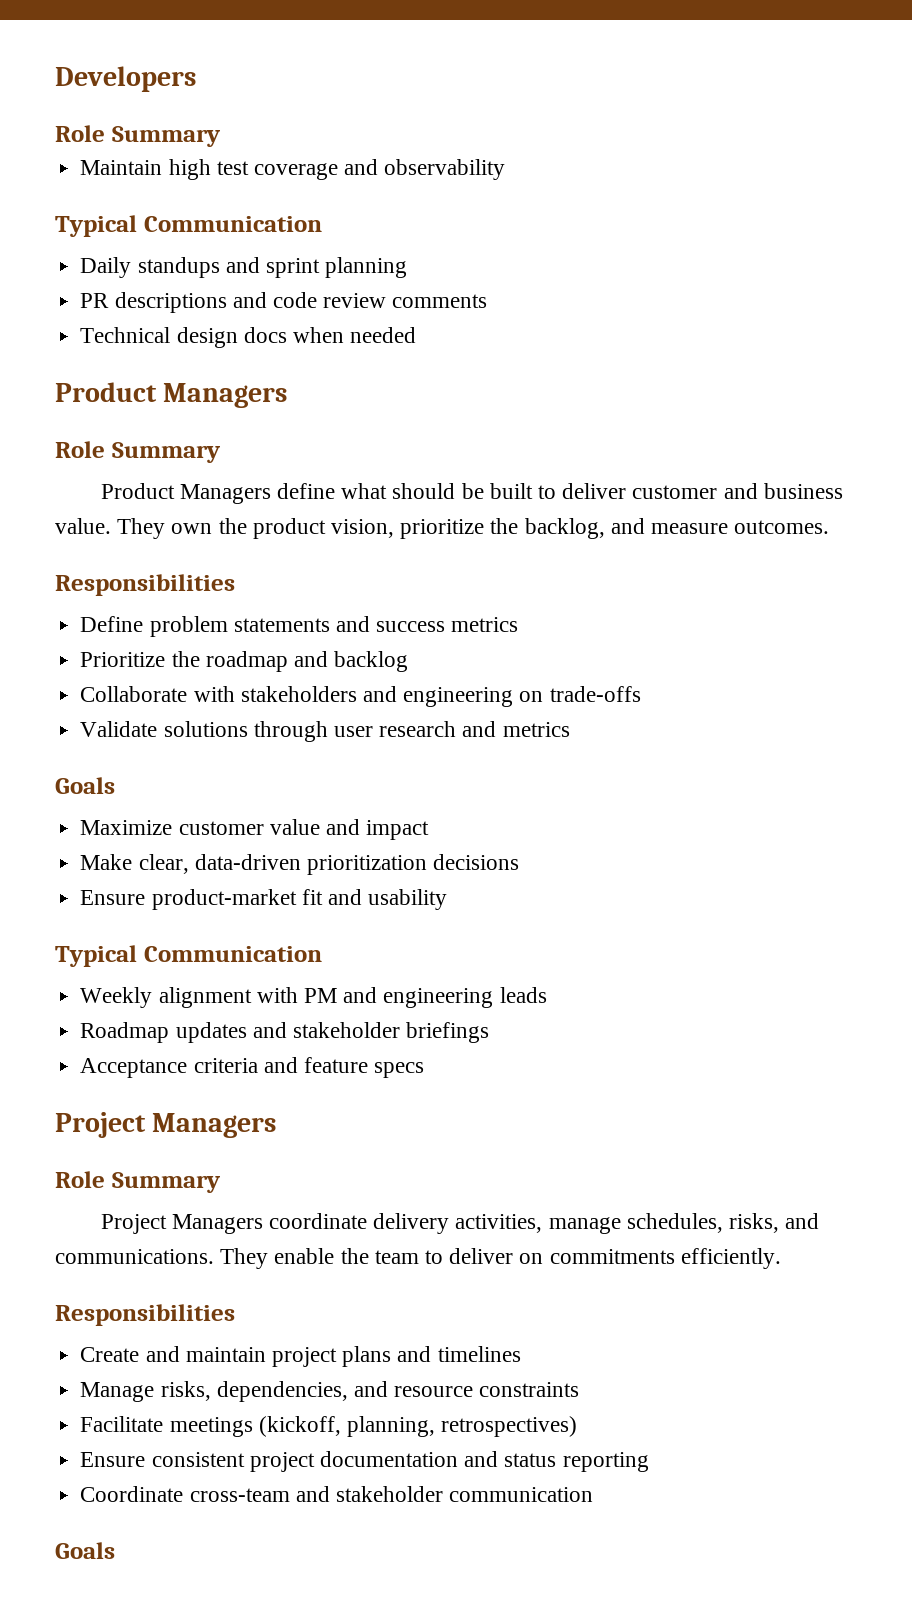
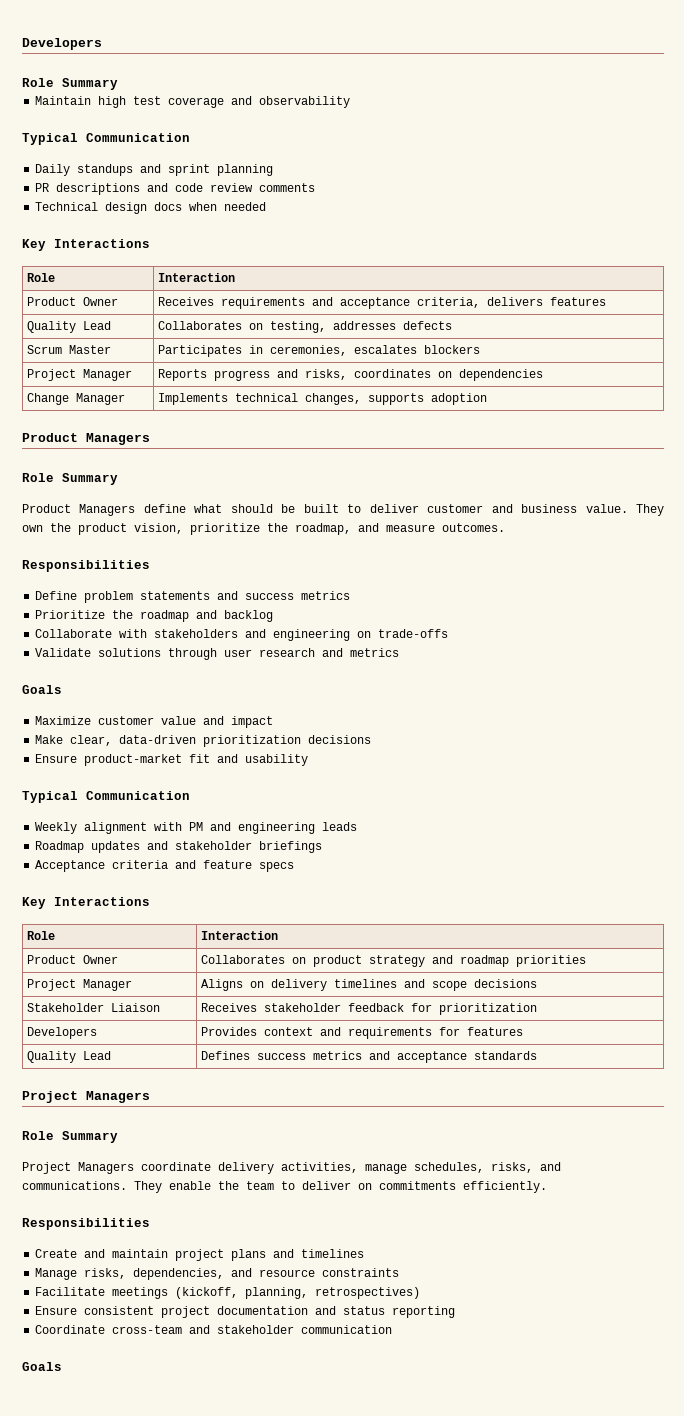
(417, 335) none -> [22,239,150,251] [27,273,56,282] [158,273,236,282] [27,297,119,306] [158,297,607,309] [27,321,112,333] [158,321,453,333] [27,345,112,354] [158,345,481,357] [27,369,133,381] [158,369,544,381] [27,393,126,405] [158,393,488,405] // Key Interactions // Role | Interaction // Product Owner | Receives requirements and acceptance criteria, delivers features // Quality Lead | Collaborates on testing, addresses defects // Scrum Master | Participates in ceremonies, escalates blockers // Project Manager | Reports progress and risks, coordinates on dependencies // Change Manager | Implements technical changes, supports adoption
[524,518,605,539] backlog, -> [295,523,351,535] roadmap,
(425, 1070) none -> [22,897,150,909] [27,931,56,940] [201,931,279,940] [27,955,119,964] [201,955,587,967] [27,979,133,991] [201,979,538,991] [27,1003,161,1012] [201,1003,538,1015] [27,1027,98,1039] [201,1027,524,1039] [27,1051,112,1063] [201,1051,538,1063] // Key Interactions // Role | Interaction // Product Owner | Collaborates on product strategy and roadmap priorities // Project Manager | Aligns on delivery timelines and scope decisions // Stakeholder Liaison | Receives stakeholder feedback for prioritization // Developers | Provides context and requirements for features // Quality Lead | Defines success metrics and acceptance standards

